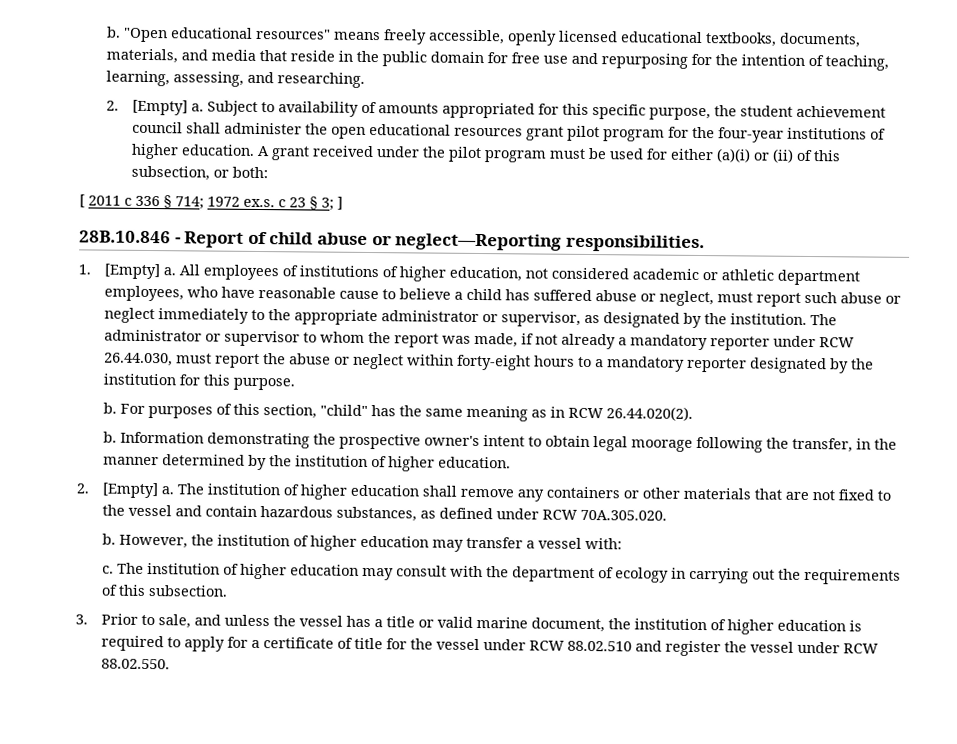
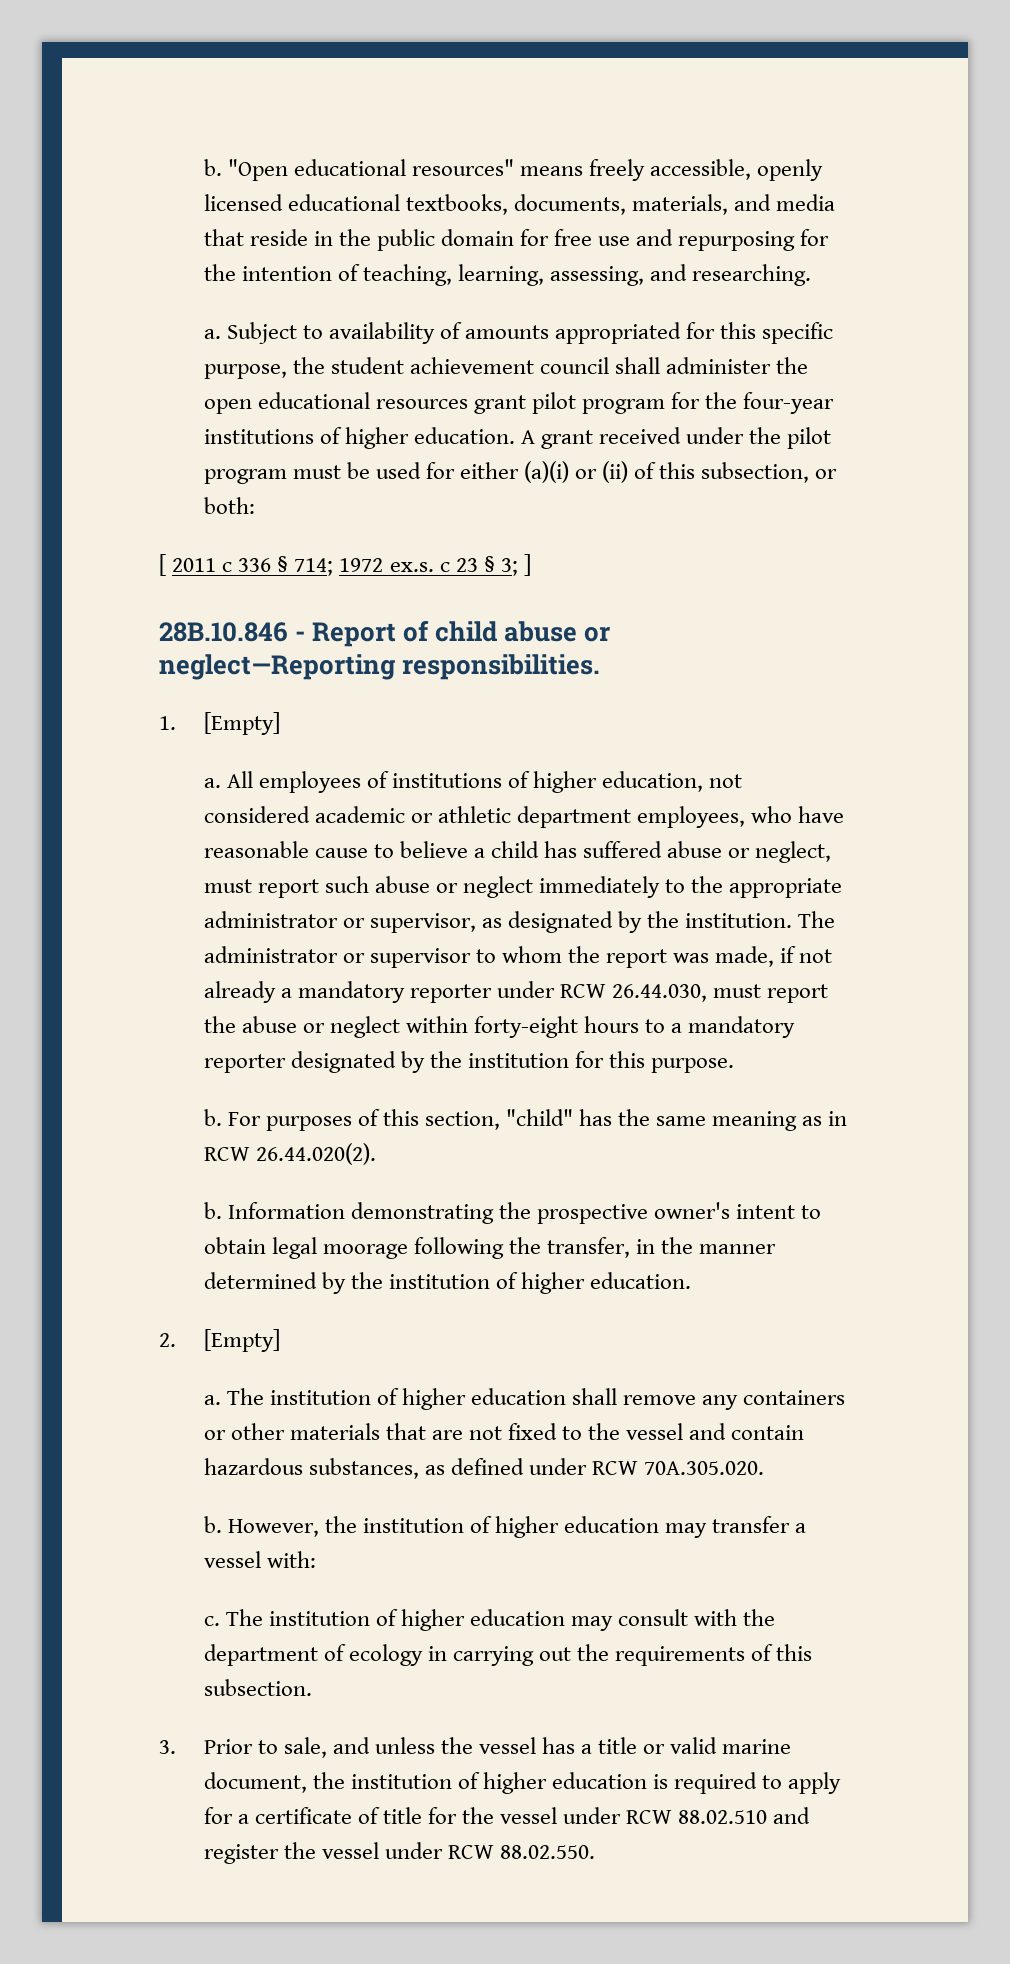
[105,99,188,116] 2. [Empty] -> (812, 275) none
(160, 271) none -> (280, 723) //
(158, 490) none -> (280, 1340) //

